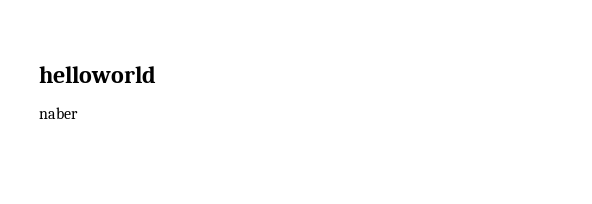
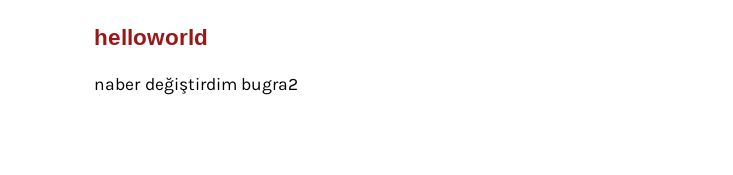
(78, 113) none -> [144,77,299,95] değiştirdim bugra2

